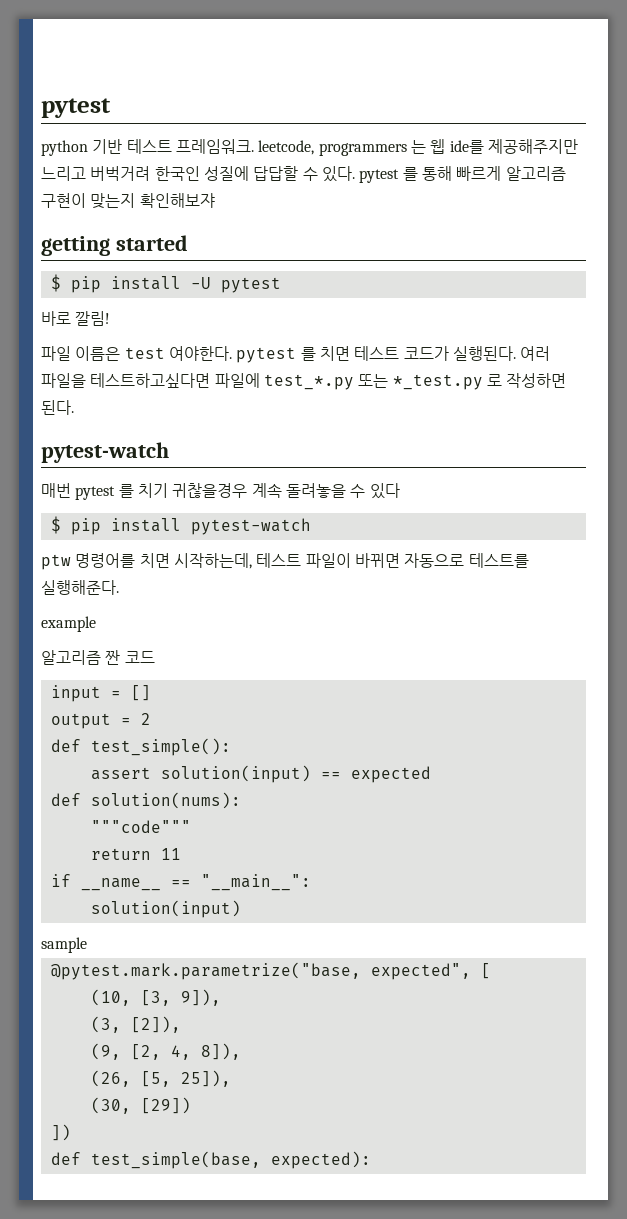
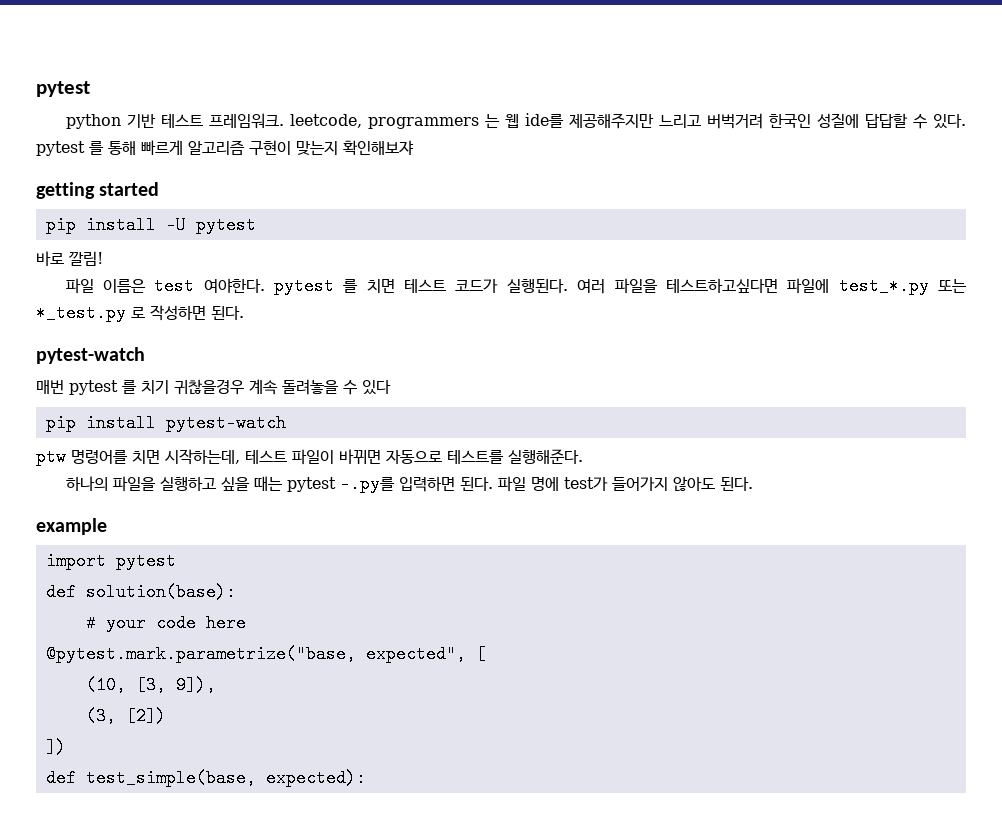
[50,274,61,292] $ -> (160, 189) none
[50,516,61,534] $ -> (391, 387) none
[41,616,96,632] [41,650,155,665] [50,685,151,702] [50,713,151,729] [50,738,231,756] [90,765,431,783] [50,792,241,809] [90,820,191,833] [90,848,181,860] [50,874,311,891] [90,900,241,918] [41,937,87,953] example // 알고리즘 짠 코드 // input = [] // output = 2 // def test_simple(): // assert solution(input) == expected // def solution(nums): // """code""" // return 11 // if __name__ == "__main__": // solution(input) // sample -> [65,475,753,493] [36,518,107,535] [45,552,176,570] [45,583,236,601] [85,614,246,632] 하나의 파일을 실행하고 싶을 때는 pytest -.py를 입력하면 된다. 파일 명에 test가 들어가지 않아도 된다. // example // import pytest // def solution(base): // # your code here
[130,1016,181,1033] [90,1043,241,1060] [90,1070,231,1087] [90,1097,191,1114] [2]), // (9, [2, 4, 8]), // (26, [5, 25]), // (30, [29]) -> [125,707,166,725] [2])

